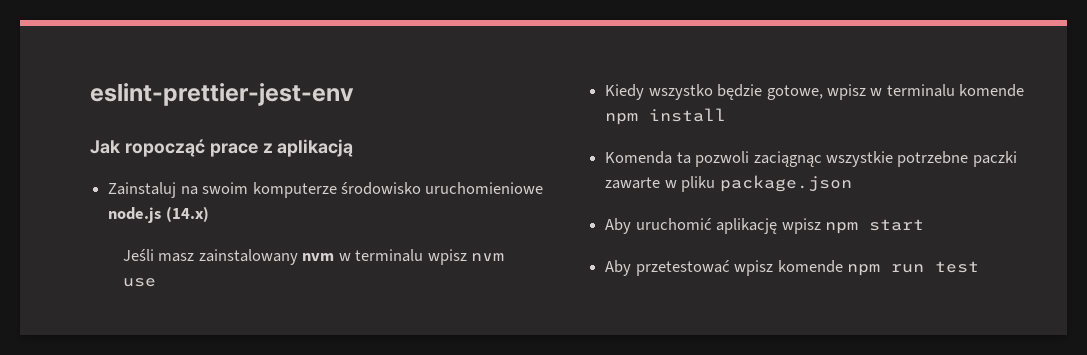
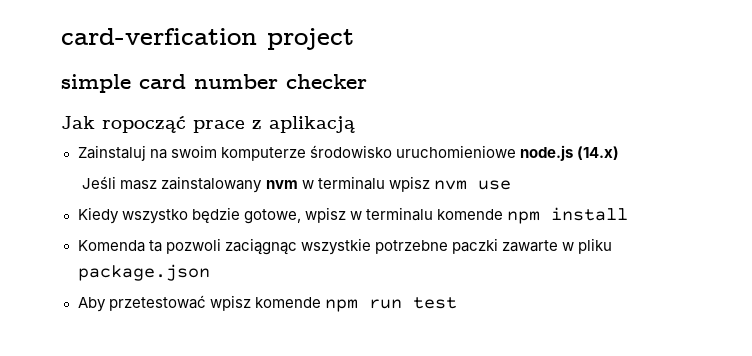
[90,83,354,106] eslint-prettier-jest-env -> [61,28,354,50] [61,74,367,93] card-verfication project // simple card number checker
[605,218,924,234] // Aby uruchomić aplikację wpisz npm start -> (210, 272) none

